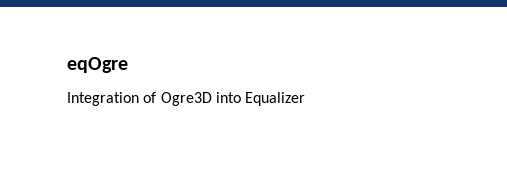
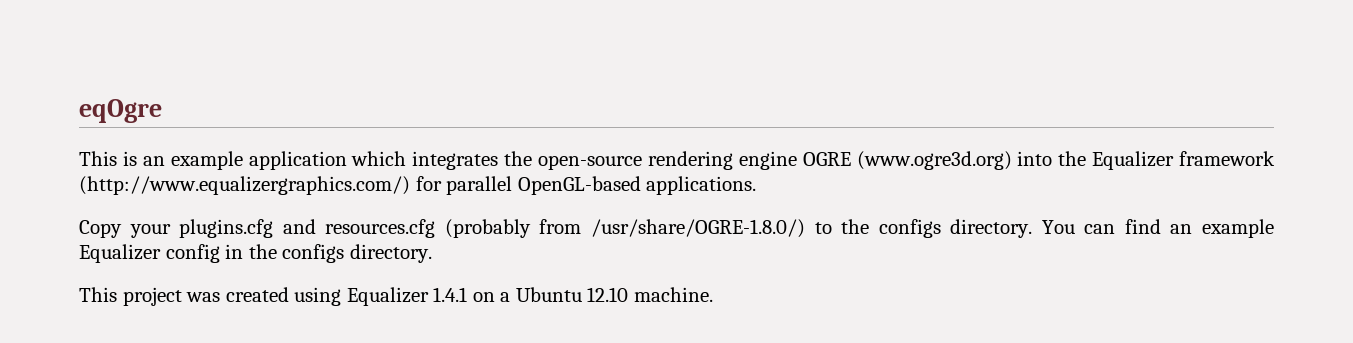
[67,92,306,106] Integration of Ogre3D into Equalizer -> [79,151,1275,170] [79,176,757,195] [79,219,1274,238] [79,244,432,263] [79,287,713,306] This is an example application which integrates the open-source rendering engine OGRE (www.ogre3d.org) into the Equalizer framework (http://www.equalizergraphics.com/) for parallel OpenGL-based applications. // Copy your plugins.cfg and resources.cfg (probably from /usr/share/OGRE-1.8.0/) to the configs directory. You can find an example Equalizer config in the configs directory. // This project was created using Equalizer 1.4.1 on a Ubuntu 12.10 machine.

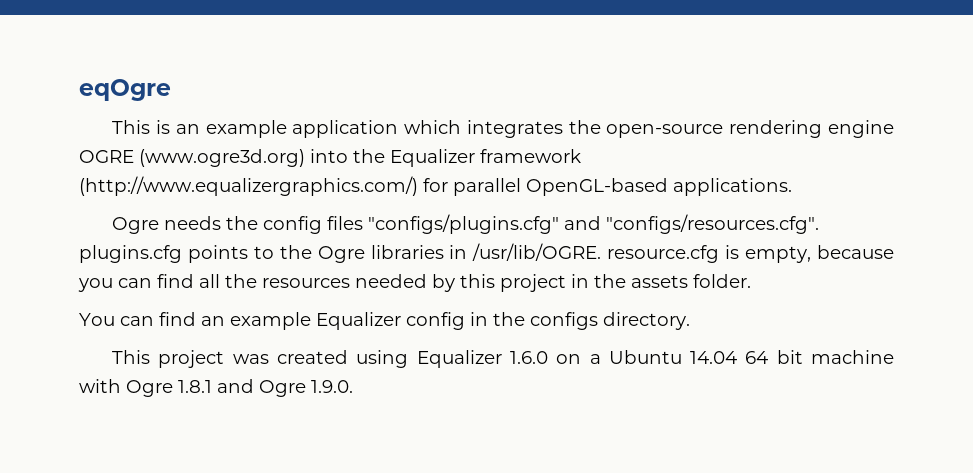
[79,219,1033,238] Copy your plugins.cfg and resources.cfg (probably from /usr/share/OGRE-1.8.0/) to the configs directory. -> [112,214,820,234] [79,243,894,263] [78,274,751,292] Ogre needs the config files "configs/plugins.cfg" and "configs/resources.cfg". plugins.cfg points to the Ogre libraries in /usr/lib/OGRE. resource.cfg is empty, because you can find all the resources needed by this project in the assets folder. //
[433,287,468,302] 1.4.1 -> [509,351,548,364] 1.6.0
[587,287,713,302] 12.10 machine. -> [690,350,894,364] [79,379,353,397] 14.04 64 bit machine with Ogre 1.8.1 and Ogre 1.9.0.

